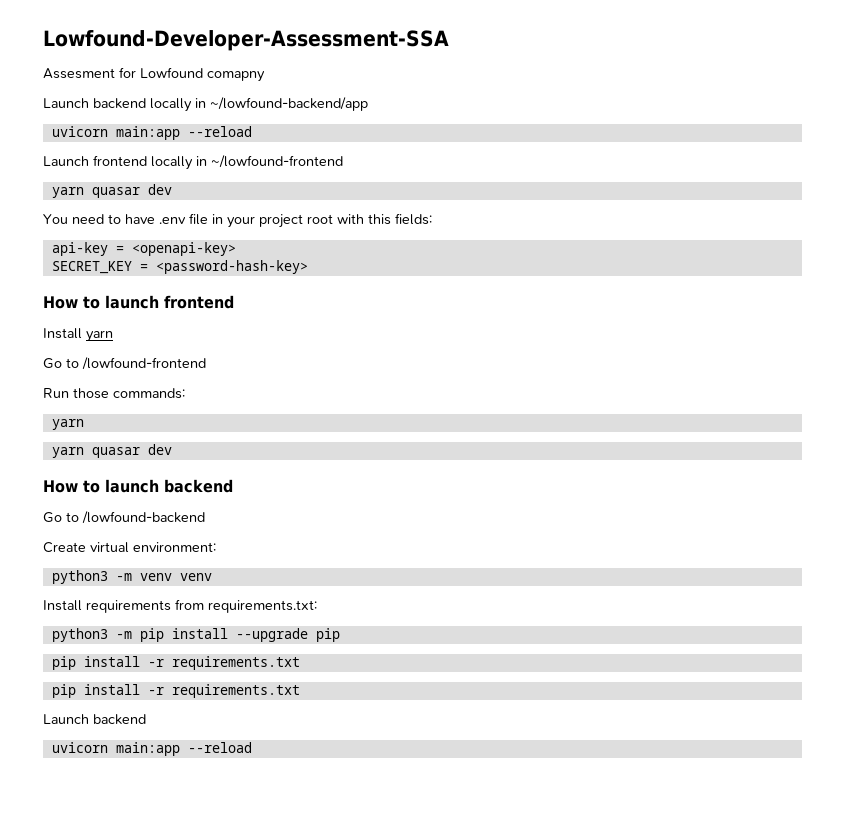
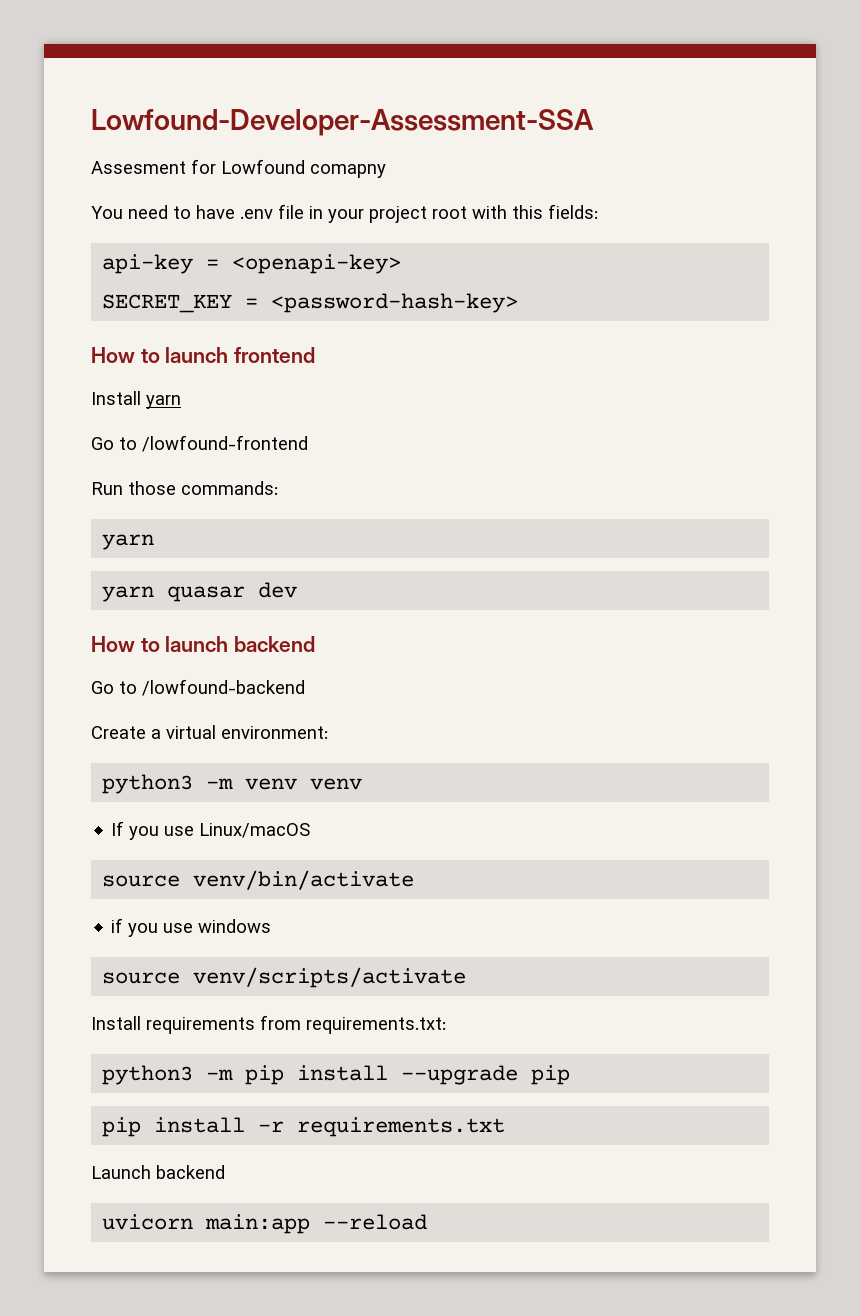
[43,97,368,112] [51,126,252,140] [43,155,343,170] [51,184,172,198] // Launch backend locally in ~/lowfound-backend/app // uvicorn main:app --reload // Launch frontend locally in ~/lowfound-frontend // yarn quasar dev -> (386, 171) none
(86, 547) none -> [151,729,161,739] a
(212, 577) none -> [111,821,311,840] [102,870,415,890] [111,918,272,937] [102,967,467,988] // If you use Linux/macOS // source venv/bin/activate // if you use windows // source venv/scripts/activate
[51,684,300,698] // pip install -r requirements.txt -> (506, 1127) none

